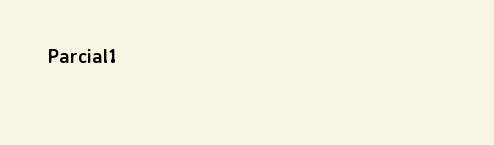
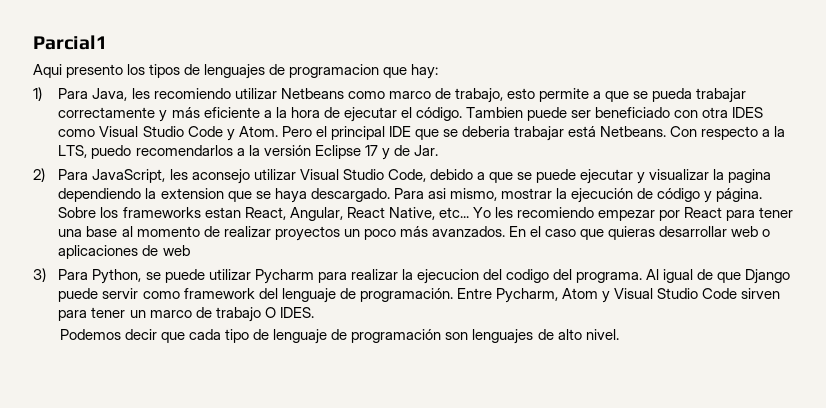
(117, 56) none -> [33,64,439,79] [33,87,747,103] [58,107,764,122] [58,126,786,141] [58,145,438,160] [33,168,772,184] [58,188,763,203] [58,207,794,221] [58,226,771,241] [58,245,190,259] [33,268,791,284] [58,288,781,303] [58,307,314,322] [59,329,619,344] // Aqui presento los tipos de lenguajes de programacion que hay: // 1) Para Java, les recomiendo utilizar Netbeans como marco de trabajo, esto permite a que se pueda trabajar correctamente y más eficiente a la hora de ejecutar el código. Tambien puede ser beneficiado con otra IDES como Visual Studio Code y Atom. Pero el principal IDE que se deberia trabajar está Netbeans. Con respecto a la LTS, puedo recomendarlos a la versión Eclipse 17 y de Jar. // 2) Para JavaScript, les aconsejo utilizar Visual Studio Code, debido a que se puede ejecutar y visualizar la pagina dependiendo la extension que se haya descargado. Para asi mismo, mostrar la ejecución de código y página. Sobre los frameworks estan React, Angular, React Native, etc... Yo les recomiendo empezar por React para tener una base al momento de realizar proyectos un poco más avanzados. En el caso que quieras desarrollar web o aplicaciones de web // 3) Para Python, se puede utilizar Pycharm para realizar la ejecucion del codigo del programa. Al igual de que Django puede servir como framework del lenguaje de programación. Entre Pycharm, Atom y Visual Studio Code sirven para tener un marco de trabajo O IDES. // Podemos decir que cada tipo de lenguaje de programación son lenguajes de alto nivel.

